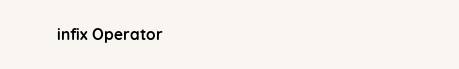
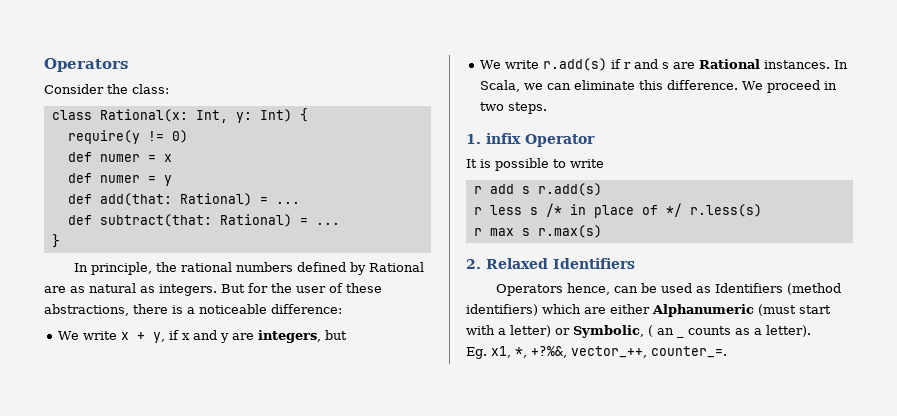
[57,28,164,43] infix Operator -> [44,58,128,72] [44,84,169,94] [51,108,308,123] [67,130,188,144] [67,152,172,162] [67,173,172,186] [67,193,300,206] [67,214,340,227] [51,234,60,248] [74,262,425,275] [44,283,382,296] [44,304,342,316] [58,330,348,343] [480,58,849,71] [480,80,838,93] [480,102,548,114] [466,133,595,147] [466,158,604,171] [473,183,602,196] [473,203,762,218] [473,225,602,238] [466,258,635,269] [496,283,842,296] [466,304,831,317] [466,325,674,338] [677,335,684,338] [688,325,811,337] [466,346,727,359] Operators // Consider the class: // class Rational(x: Int, y: Int) { // require(y != 0) // def numer = x // def numer = y // def add(that: Rational) = ... // def subtract(that: Rational) = ... // } // In principle, the rational numbers defined by Rational are as natural as integers. But for the user of these abstractions, there is a noticeable difference: // We write x + y, if x and y are integers, but // We write r.add(s) if r and s are Rational instances. In Scala, we can eliminate this difference. We proceed in two steps. // 1. infix Operator // It is possible to write // r add s r.add(s) // r less s /* in place of */ r.less(s) // r max s r.max(s) // 2. Relaxed Identifiers // Operators hence, can be used as Identifiers (method identifiers) which are either Alphanumeric (must start with a letter) or Symbolic, ( an _ counts as a letter). // Eg. x1, *, +?%&, vector_++, counter_=.

